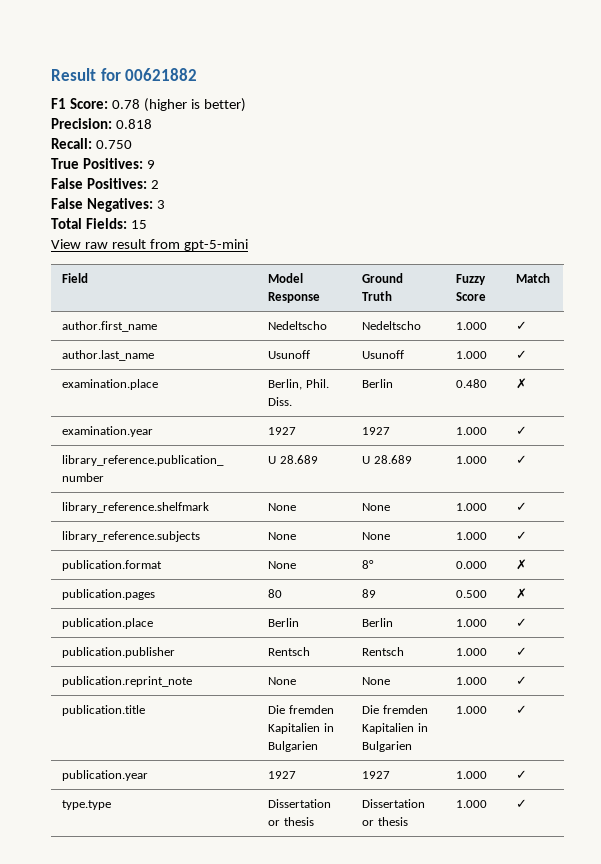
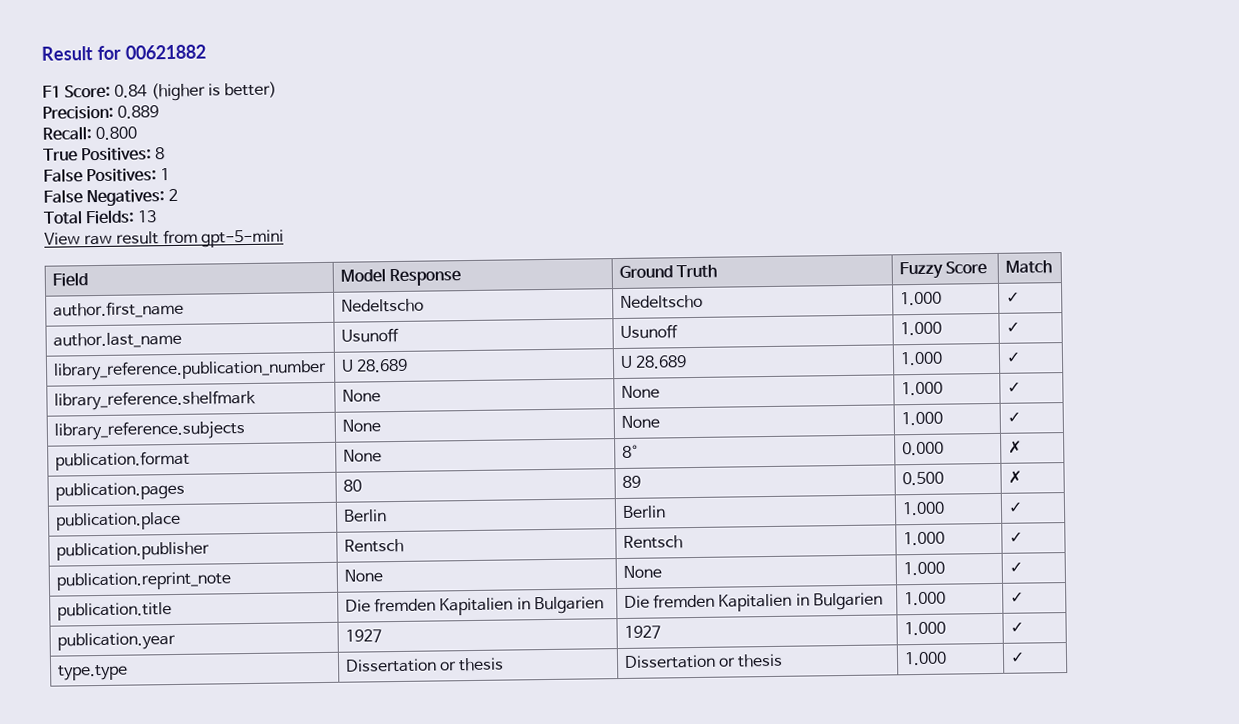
[111,99,140,109] 0.78 -> [114,84,149,98] 0.84
[115,119,152,129] 0.818 -> [117,105,160,119] 0.889
[95,140,132,149] 0.750 -> [95,126,138,141] 0.800
[146,160,155,169] 9 -> [155,147,166,160] 8
[150,180,159,189] 2 -> [160,168,171,181] 1
[156,200,165,209] 3 -> [168,188,179,202] 2
[130,220,147,229] 15 -> [137,210,158,223] 13
[62,379,159,390] [268,379,329,390] [268,397,293,406] [362,379,394,388] [456,379,488,388] [516,378,528,389] [62,426,154,437] [268,427,297,435] [362,427,391,435] [456,427,488,435] [516,426,528,435] // examination.place | Berlin, Phil. Diss. | Berlin | 0.480 | ✗ // examination.year | 1927 | 1927 | 1.000 | ✓ -> (1021, 327) none

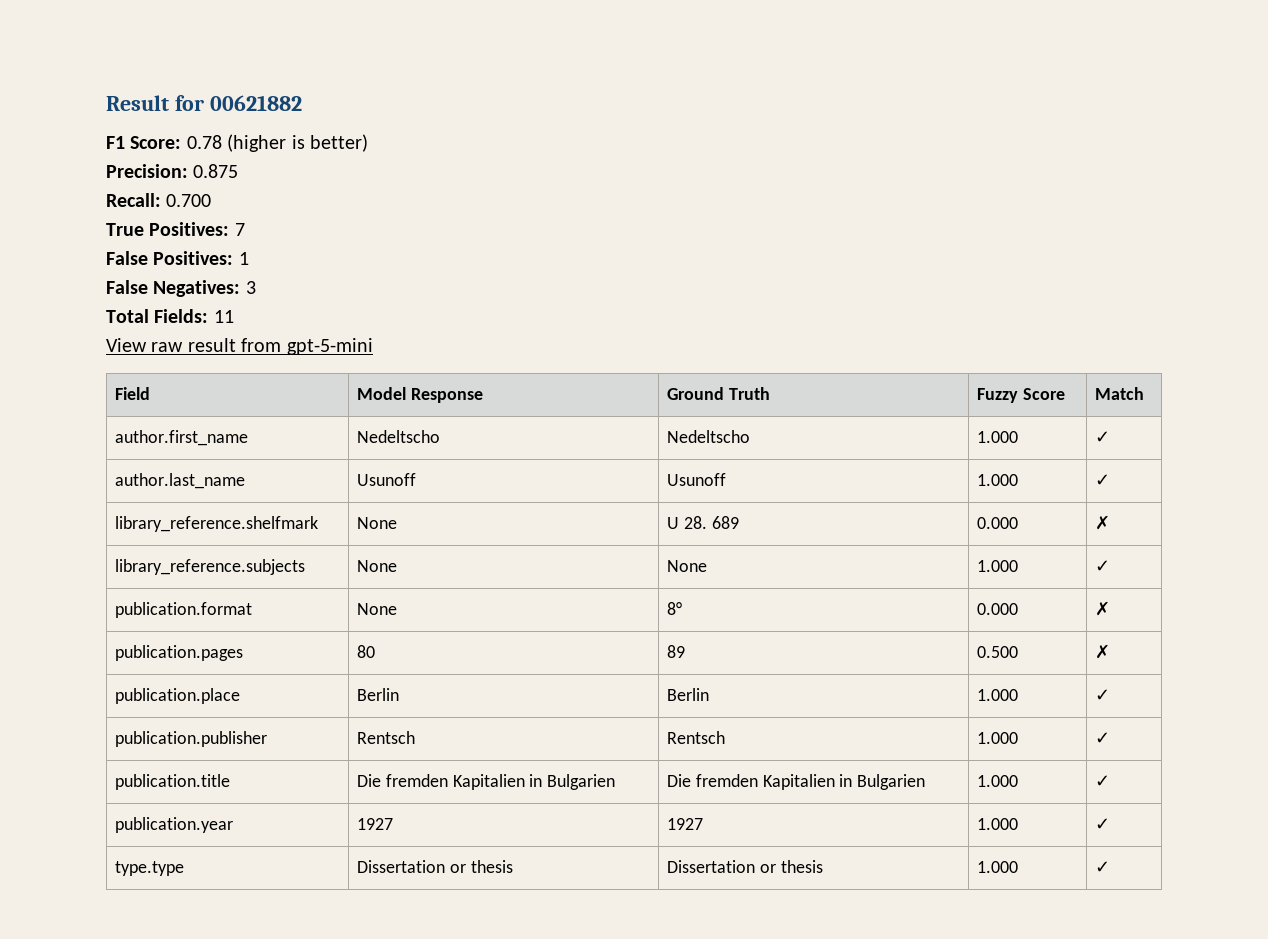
[114,84,149,98] 0.84 -> [186,135,222,149] 0.78
[117,105,160,119] 0.889 -> [193,164,239,178] 0.875
[95,126,138,141] 0.800 -> [166,194,212,207] 0.700
[155,147,166,160] 8 -> [234,223,245,236] 7
[168,188,179,202] 2 -> [245,281,256,294] 3
[137,210,158,223] 13 -> [213,310,234,323] 11
[53,358,328,381] [341,358,409,373] [620,355,688,369] [900,351,944,366] [1006,351,1022,363] [54,389,257,411] [342,389,382,402] [621,385,661,398] [901,381,944,396] [1007,381,1022,393] library_reference.publication_number | U 28.689 | U 28.689 | 1.000 | ✓ // library_reference.shelfmark | None | None | 1.000 | ✓ -> [114,516,318,532] [356,517,397,529] [666,516,739,529] [976,517,1018,529] [1094,515,1110,530] library_reference.shelfmark | None | U 28. 689 | 0.000 | ✗
[56,571,233,591] [344,569,384,582] [623,565,663,578] [903,561,946,576] [1009,561,1024,573] // publication.reprint_note | None | None | 1.000 | ✓ -> (1110, 738) none

